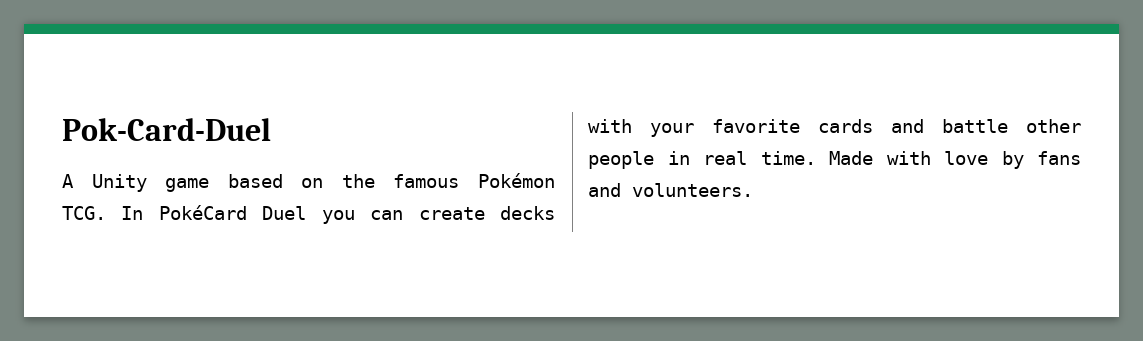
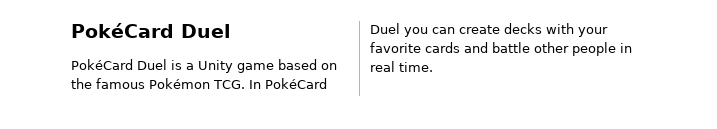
[62,118,271,141] [62,174,74,188] Pok-Card-Duel // A -> [71,23,231,38] [71,59,194,70] PokéCard Duel // PokéCard Duel is a
[829,151,1081,169] [588,183,753,197] Made with love by fans and volunteers. -> (433, 67) none

